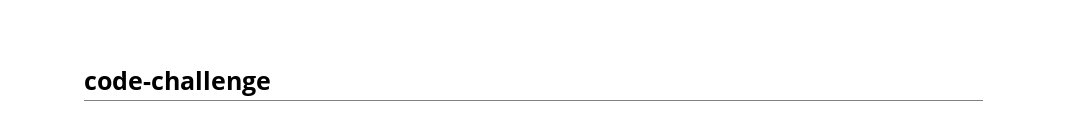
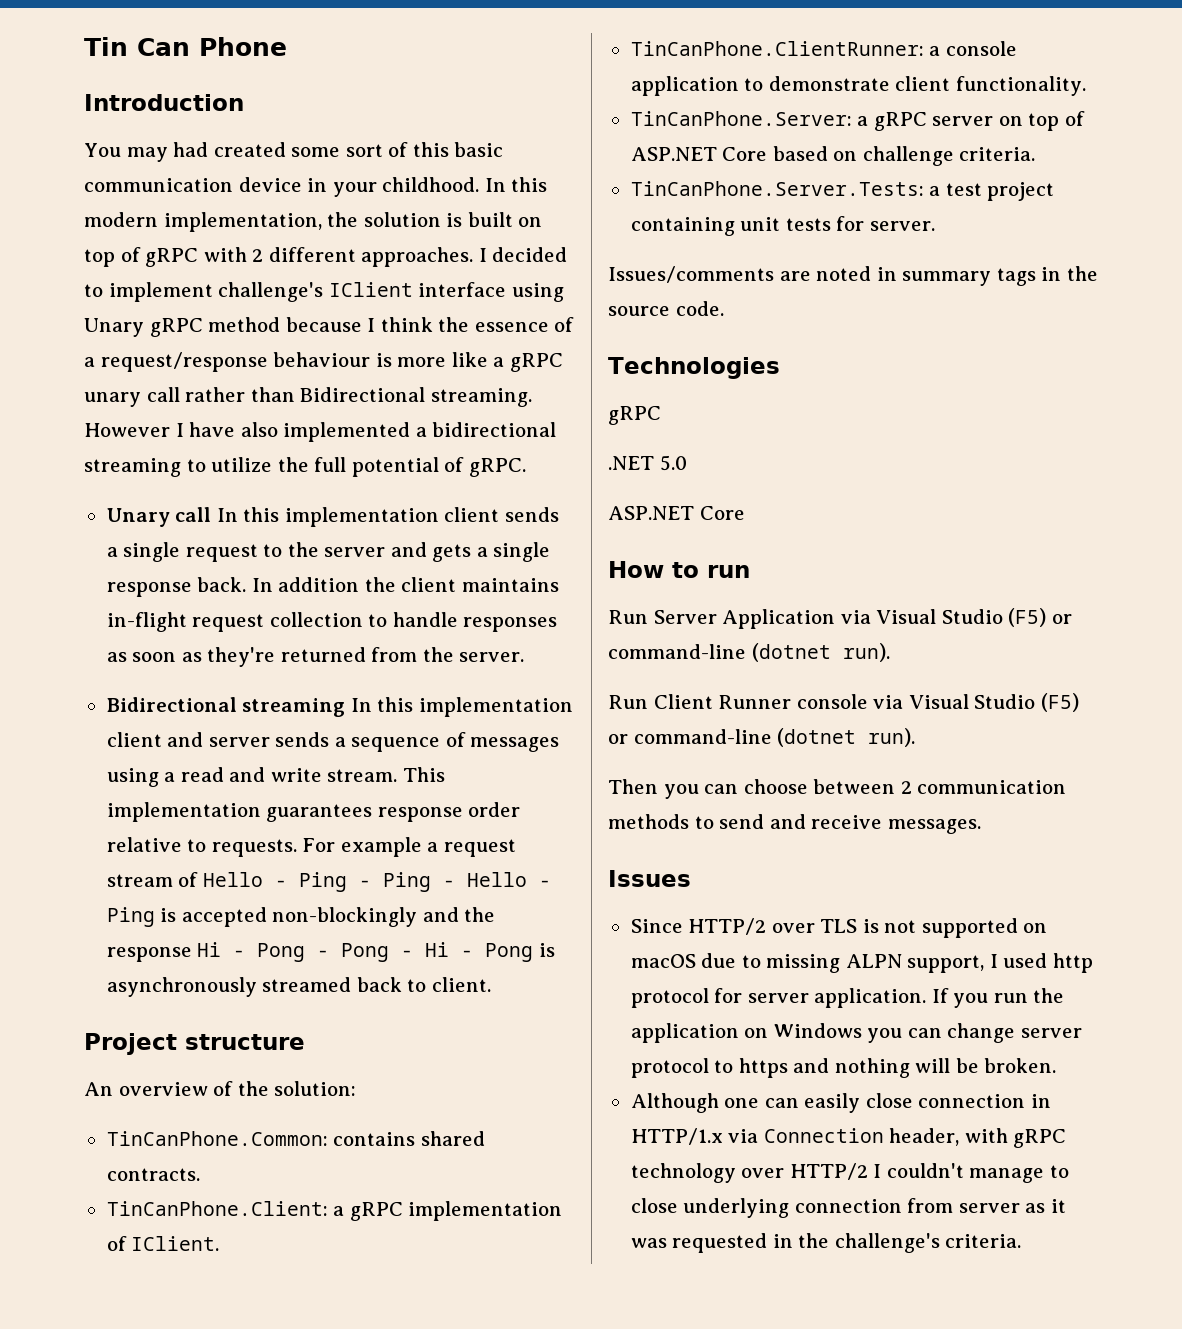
[84,71,271,96] code-challenge -> [84,37,287,56] [84,94,244,111] [84,142,504,162] [84,177,548,197] [84,212,543,232] [84,247,568,267] [84,282,564,302] [84,317,575,337] [84,352,563,372] [84,387,532,407] [84,422,557,442] [84,457,526,477] [106,507,559,527] [106,542,551,562] [106,577,559,597] [106,612,558,632] [106,647,525,667] [106,697,573,717] [106,732,560,752] [106,767,445,787] [106,802,521,822] [106,837,516,857] [106,872,551,892] [106,907,496,927] [106,942,555,962] [106,977,491,997] [84,1033,305,1055] [84,1081,357,1096] [106,1131,485,1146] [106,1168,200,1181] [106,1201,563,1221] [106,1236,220,1251] [630,41,1017,56] [630,76,1086,96] [630,111,1085,131] [630,146,1036,166] [630,181,1055,201] [630,216,935,236] [608,266,1098,286] [608,301,724,316] [608,357,780,379] [608,406,661,425] [608,455,687,471] [608,506,745,520] [608,561,750,578] [608,608,1072,629] [608,643,890,662] [608,693,1079,712] [608,728,916,747] [608,779,1067,799] [608,814,981,834] [608,870,691,887] [630,918,1048,938] [630,953,1093,973] [630,988,1065,1008] [630,1023,1082,1043] [630,1058,1057,1078] [630,1093,1051,1113] [630,1128,1067,1148] [630,1163,1069,1183] [630,1198,1066,1218] [630,1233,1022,1253] Tin Can Phone // Introduction // You may had created some sort of this basic communication device in your childhood. In this modern implementation, the solution is built on top of gRPC with 2 different approaches. I decided to implement challenge's IClient interface using Unary gRPC method because I think the essence of a request/response behaviour is more like a gRPC unary call rather than Bidirectional streaming. However I have also implemented a bidirectional streaming to utilize the full potential of gRPC. // Unary call In this implementation client sends a single request to the server and gets a single response back. In addition the client maintains in-flight request collection to handle responses as soon as they're returned from the server. // Bidirectional streaming In this implementation client and server sends a sequence of messages using a read and write stream. This implementation guarantees response order relative to requests. For example a request stream of Hello - Ping - Ping - Hello - Ping is accepted non-blockingly and the response Hi - Pong - Pong - Hi - Pong is asynchronously streamed back to client. // Project structure // An overview of the solution: // TinCanPhone.Common: contains shared contracts. // TinCanPhone.Client: a gRPC implementation of IClient. // TinCanPhone.ClientRunner: a console application to demonstrate client functionality. // TinCanPhone.Server: a gRPC server on top of ASP.NET Core based on challenge criteria. // TinCanPhone.Server.Tests: a test project containing unit tests for server. // Issues/comments are noted in summary tags in the source code. // Technologies // gRPC // .NET 5.0 // ASP.NET Core // How to run // Run Server Application via Visual Studio (F5) or command-line (dotnet run). // Run Client Runner console via Visual Studio (F5) or command-line (dotnet run). // Then you can choose between 2 communication methods to send and receive messages. // Issues // Since HTTP/2 over TLS is not supported on macOS due to missing ALPN support, I used http protocol for server application. If you run the application on Windows you can change server protocol to https and nothing will be broken. // Although one can easily close connection in HTTP/1.x via Connection header, with gRPC technology over HTTP/2 I couldn't manage to close underlying connection from server as it was requested in the challenge's criteria.

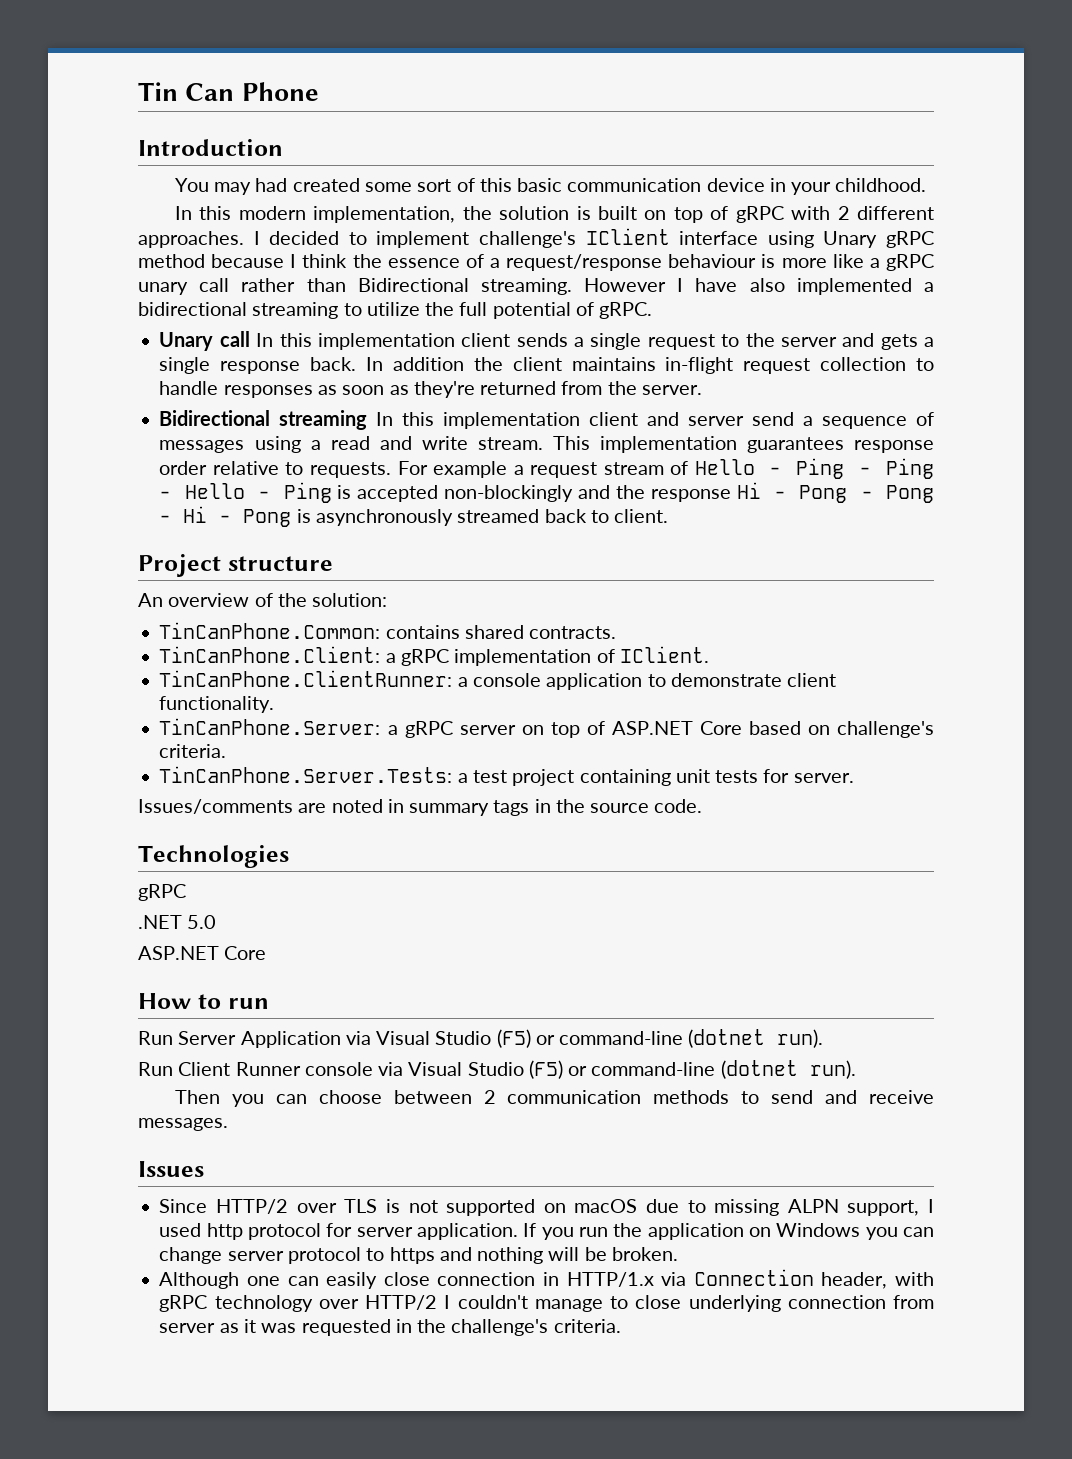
(480, 184) none -> (927, 185) //
[275,732,330,747] sends -> [752,412,795,426] send
[862,146,954,166] challenge -> [836,721,934,738] challenge's

